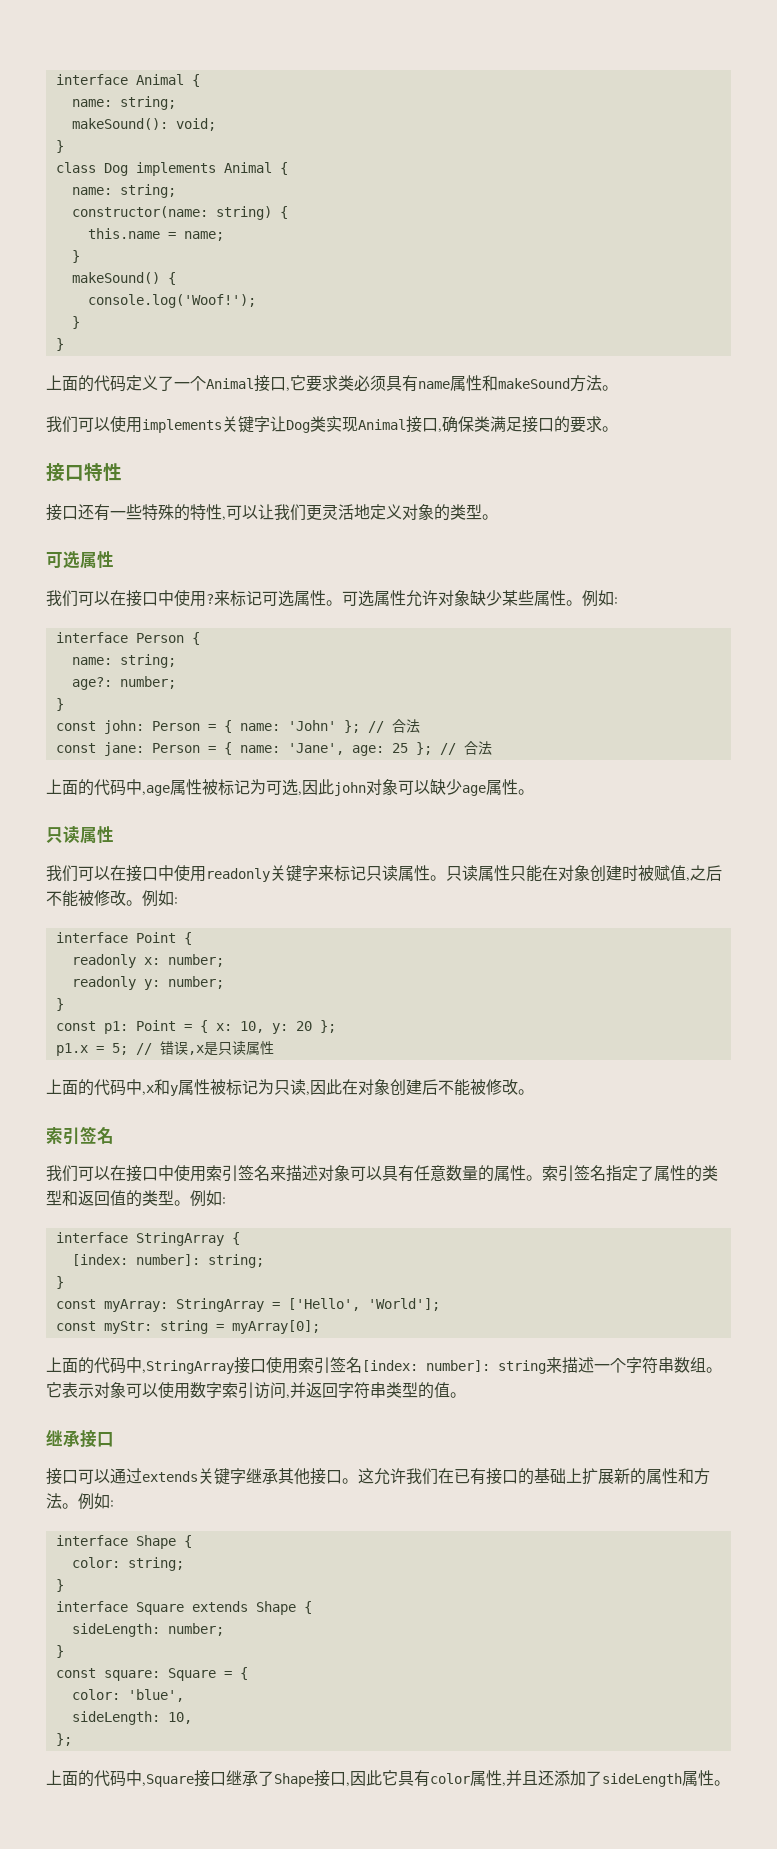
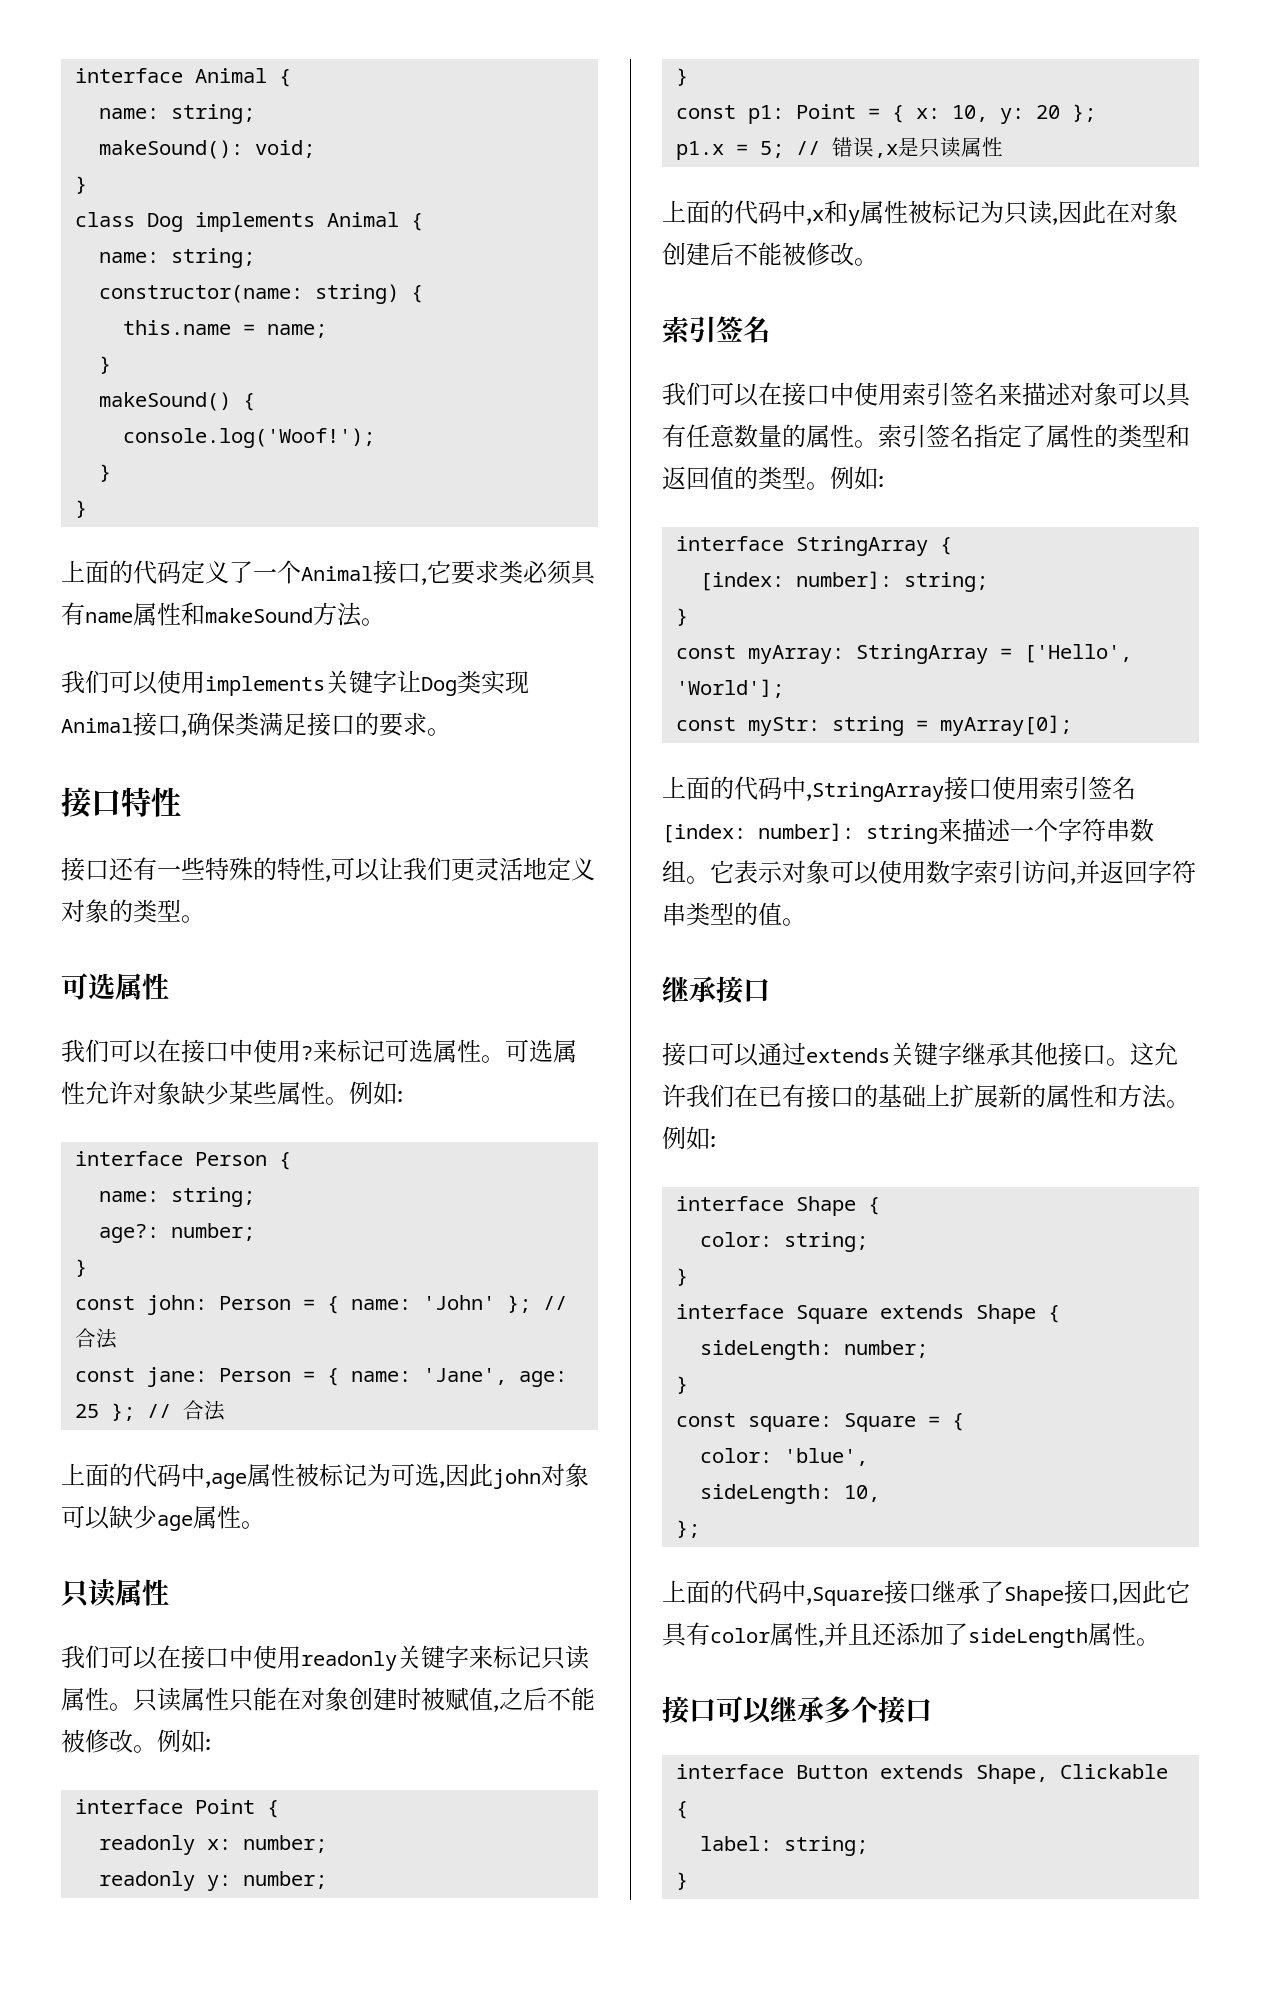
(730, 1783) none -> [662,1696,932,1724] [676,1764,1169,1784] [676,1801,689,1819] [700,1836,869,1856] [676,1872,689,1890] // 接口可以继承多个接口 // interface Button extends Shape, Clickable { // label: string; // }

